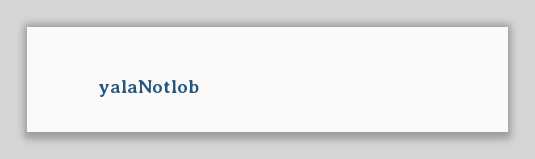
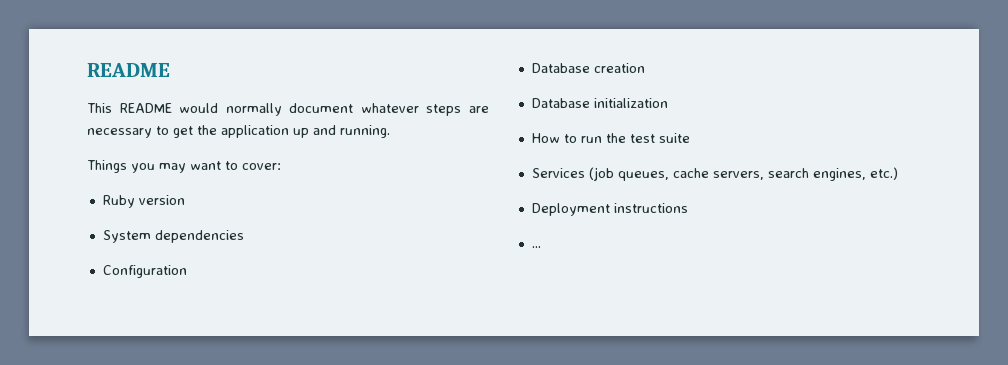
[98,80,199,97] yalaNotlob -> [87,63,170,77] [87,103,489,116] [87,125,390,138] [87,160,281,173] [102,195,185,208] [102,230,244,243] [102,265,187,278] [531,63,645,73] [531,98,668,108] [531,133,690,143] [531,167,898,181] [531,203,688,216] [531,246,541,248] README // This README would normally document whatever steps are necessary to get the application up and running. // Things you may want to cover: // Ruby version // System dependencies // Configuration // Database creation // Database initialization // How to run the test suite // Services (job queues, cache servers, search engines, etc.) // Deployment instructions // ...

